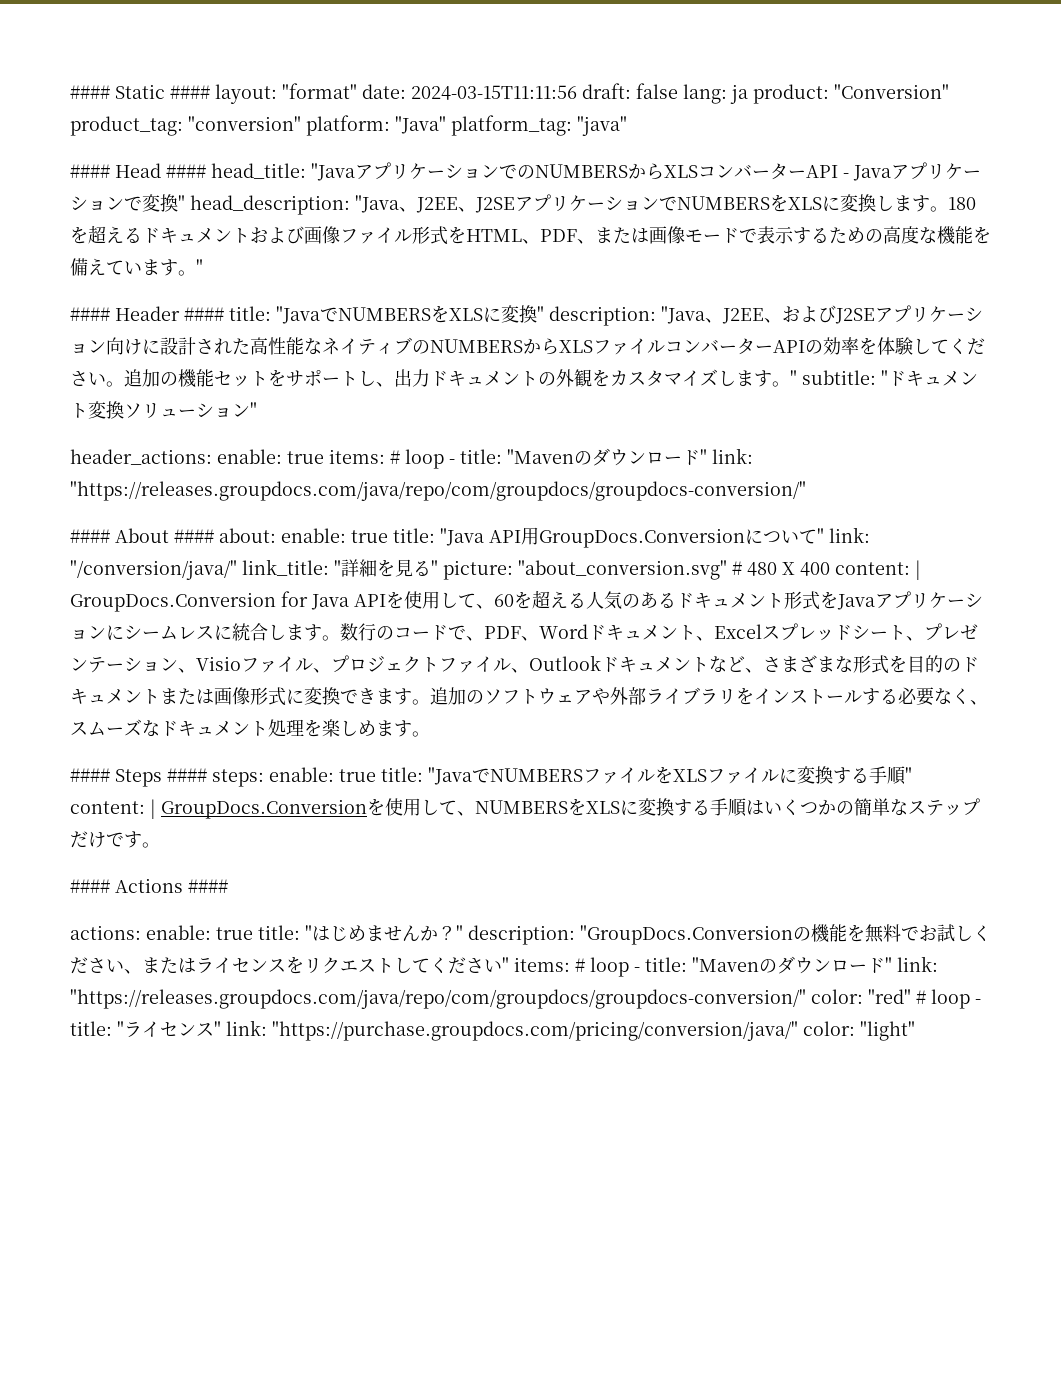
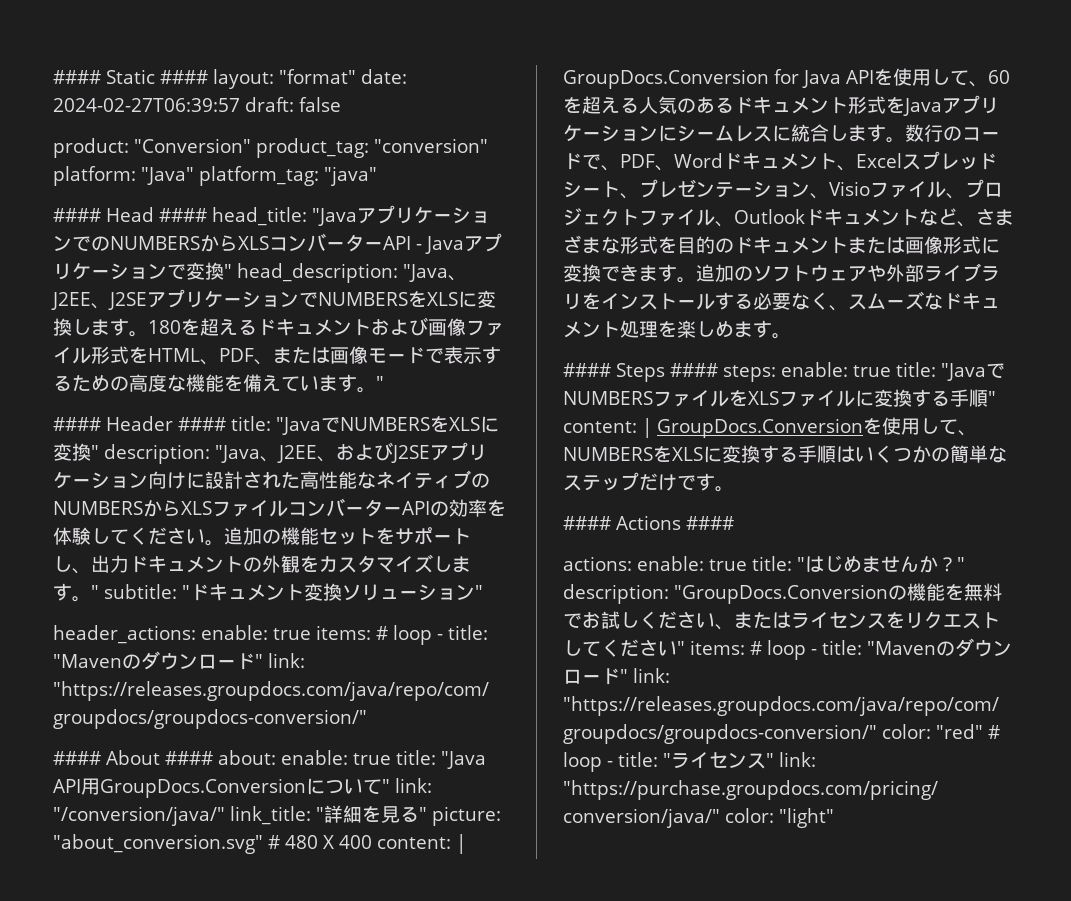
[411,85,577,100] 2024-03-15T11:11:56 -> [53,98,240,112] 2024-02-27T06:39:57
[683,84,748,104] lang: ja -> (341, 104) //

